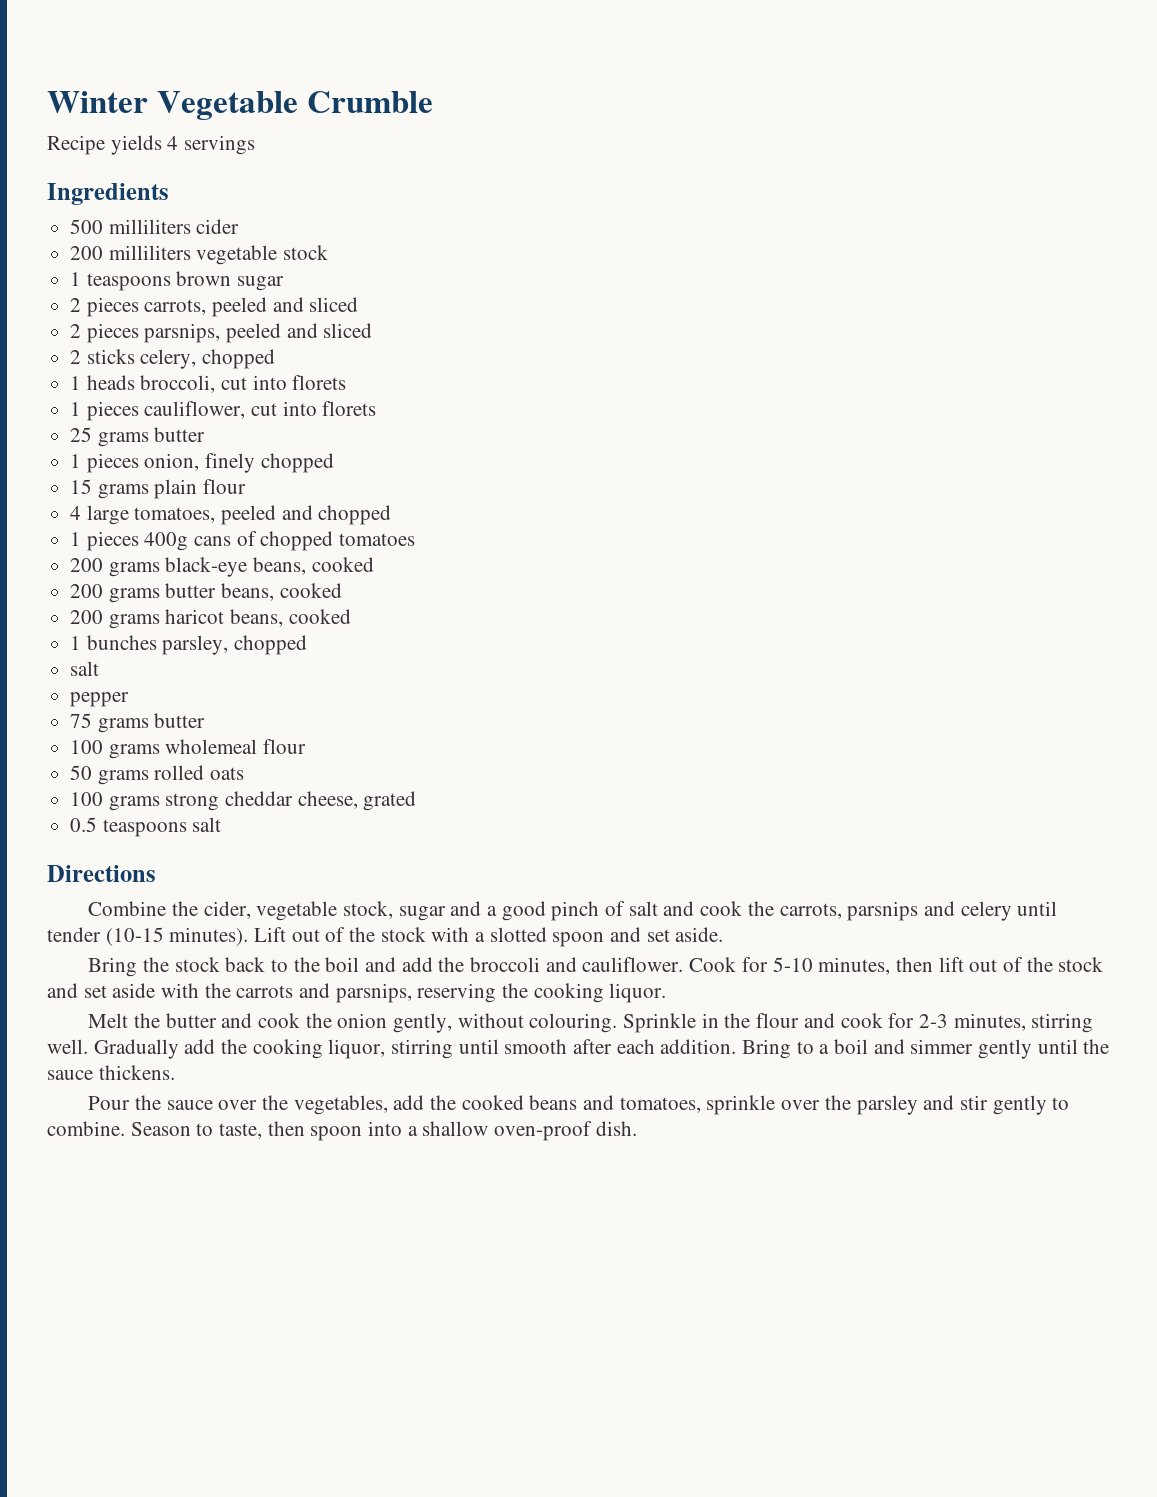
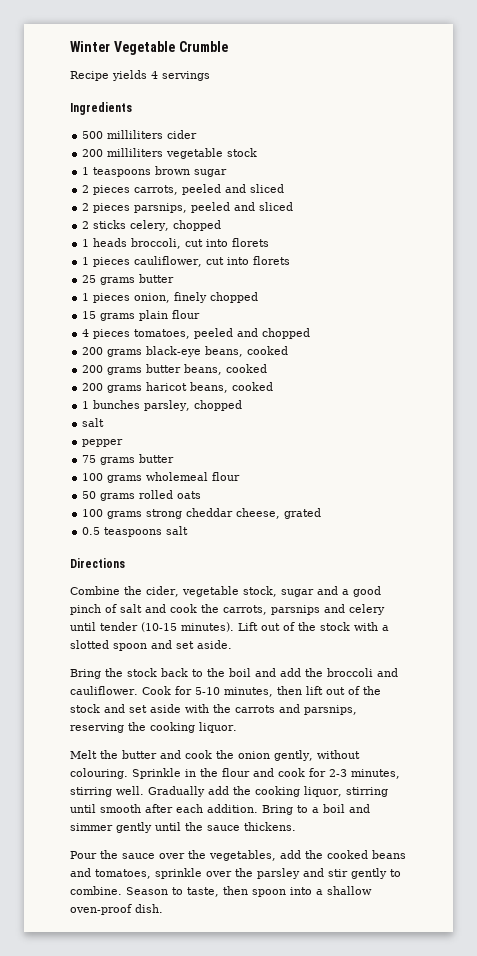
[86,505,129,525] large -> [93,329,131,339] pieces
[70,531,416,551] // 1 pieces 400g cans of chopped tomatoes -> (311, 333) none

